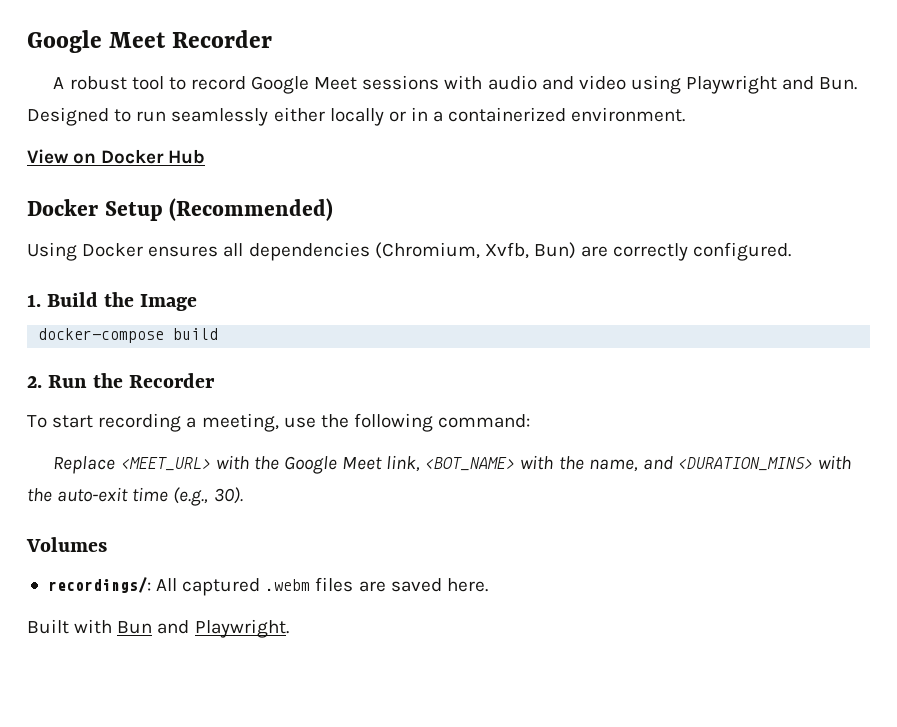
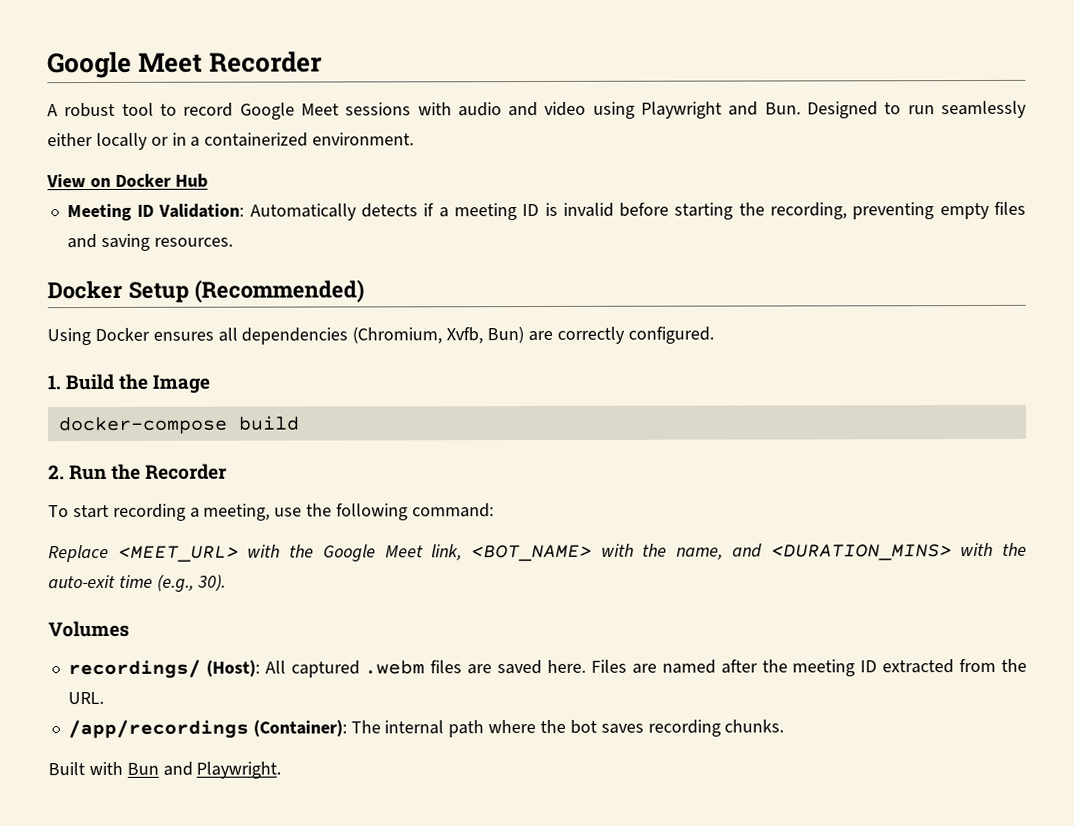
(206, 156) none -> [66,201,1026,222] [66,233,233,251] // Meeting ID Validation: Automatically detects if a meeting ID is invalid before starting the recording, preventing empty files and saving resources.
[47,577,151,593] recordings/: -> [67,659,260,680] recordings/ (Host):
(488, 585) none -> [590,658,1027,677] [67,691,104,705] [67,719,785,740] Files are named after the meeting ID extracted from the URL. // /app/recordings (Container): The internal path where the bot saves recording chunks.

